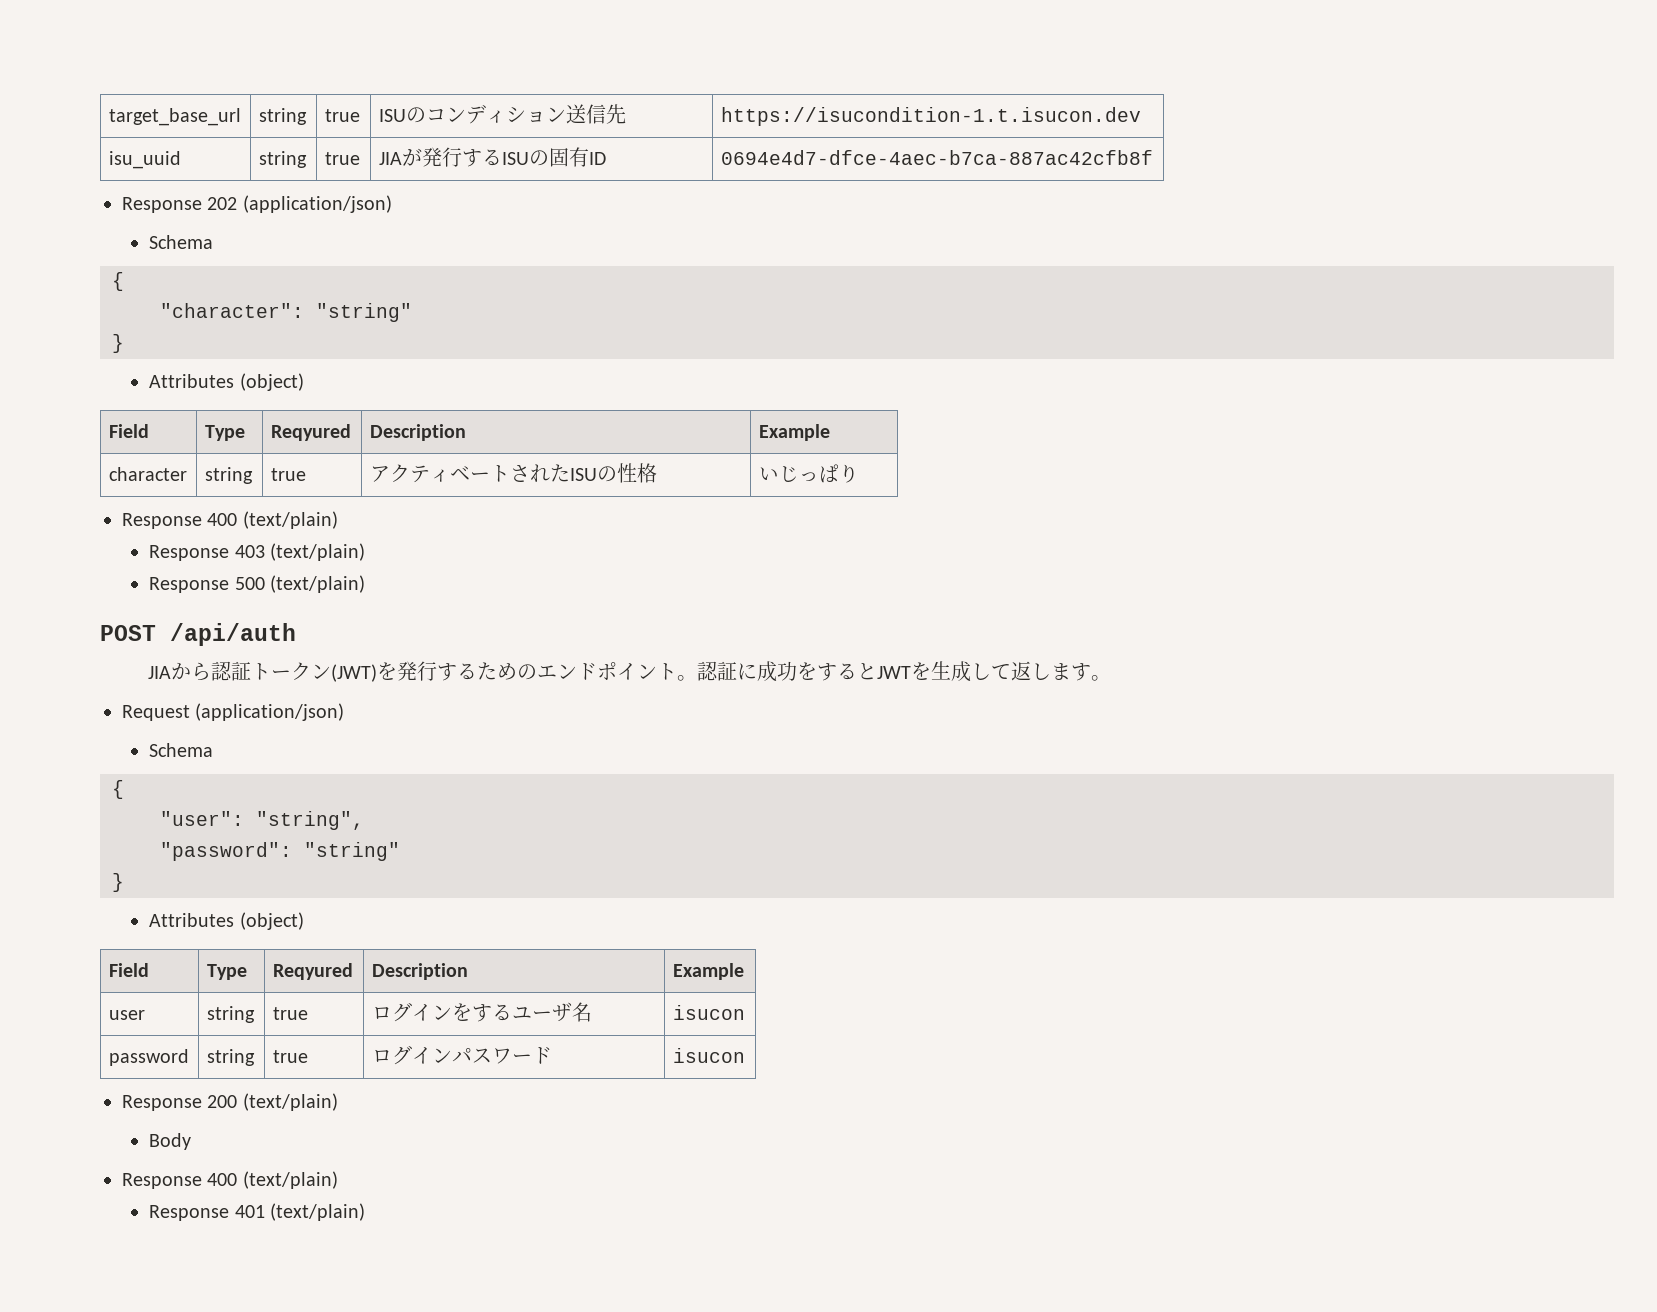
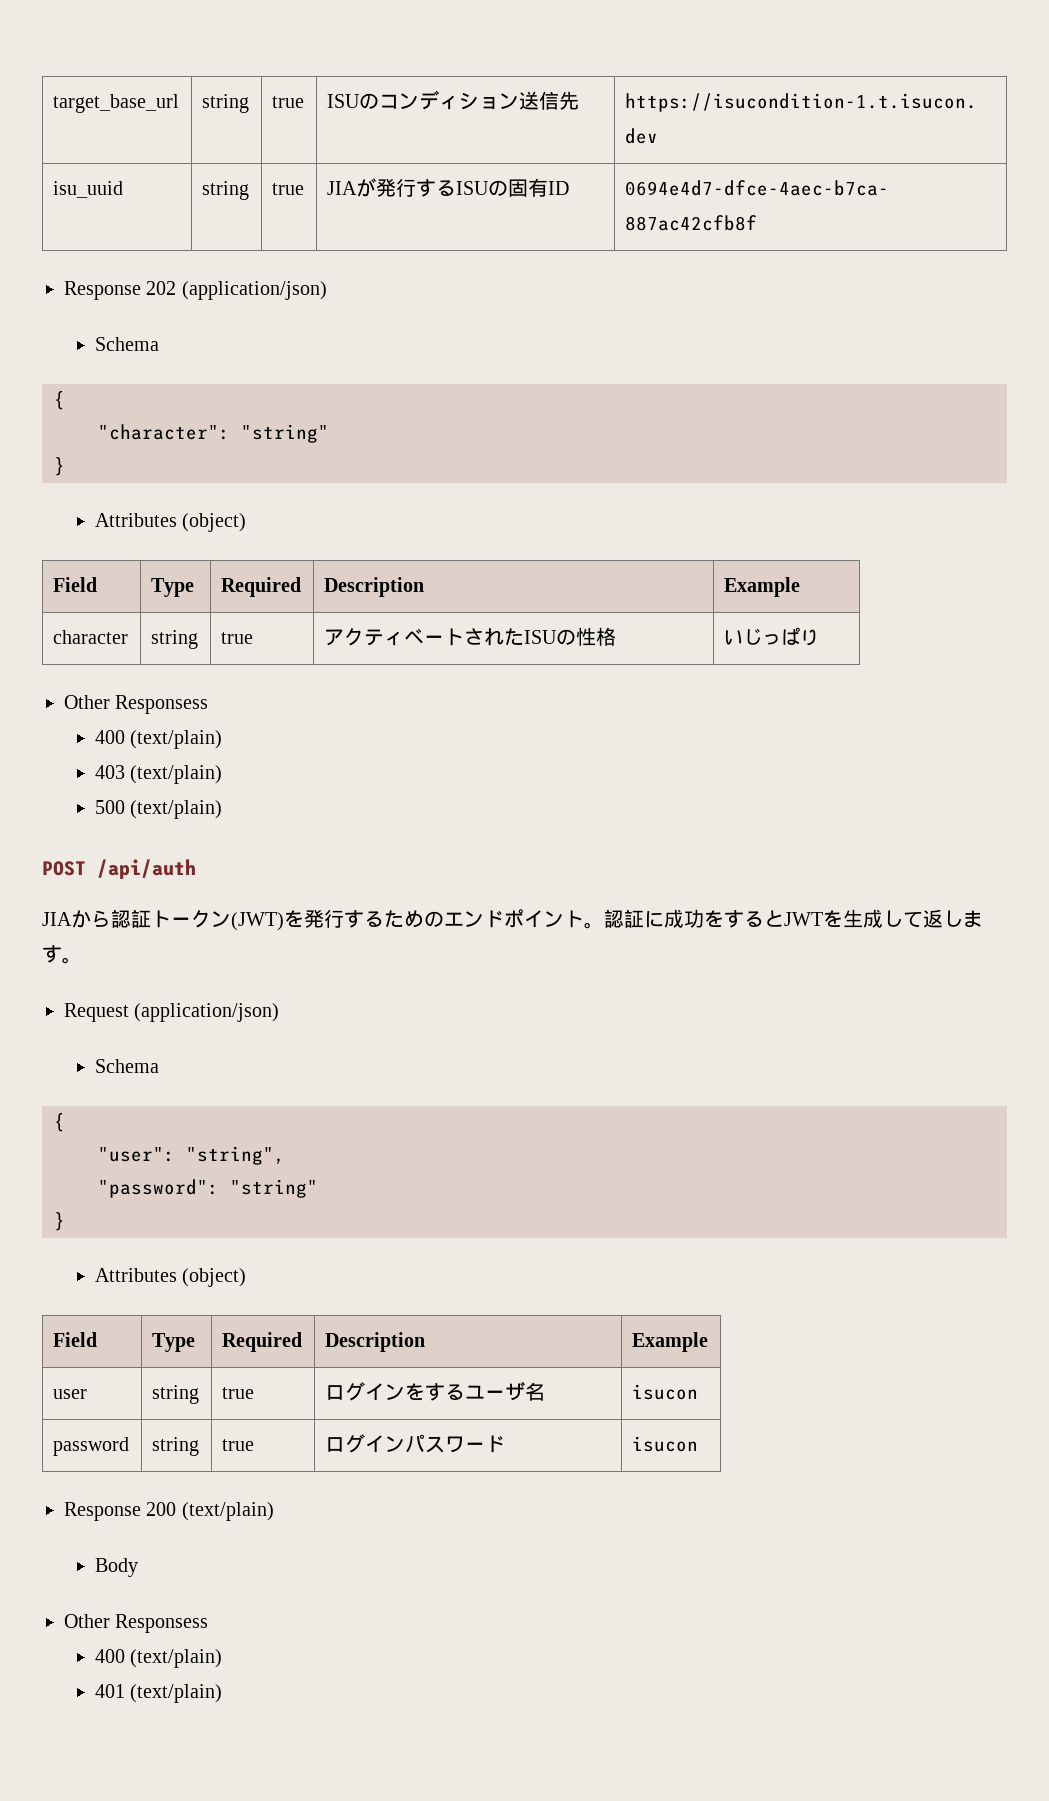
[270,424,351,441] Reqyured -> [221,577,302,597] Required
[122,511,338,529] [149,545,230,561] Response 400 (text/plain) // Response -> [64,695,209,714] [94,730,223,749] Other Responsess // 400 (text/plain) //
[149,577,230,593] Response -> (223, 774) none
[272,963,353,980] Reqyured -> [222,1332,303,1352] Required
[122,1171,338,1189] [149,1205,230,1221] Response 400 (text/plain) // Response -> [64,1614,209,1633] [94,1649,223,1668] Other Responsess // 400 (text/plain) //

